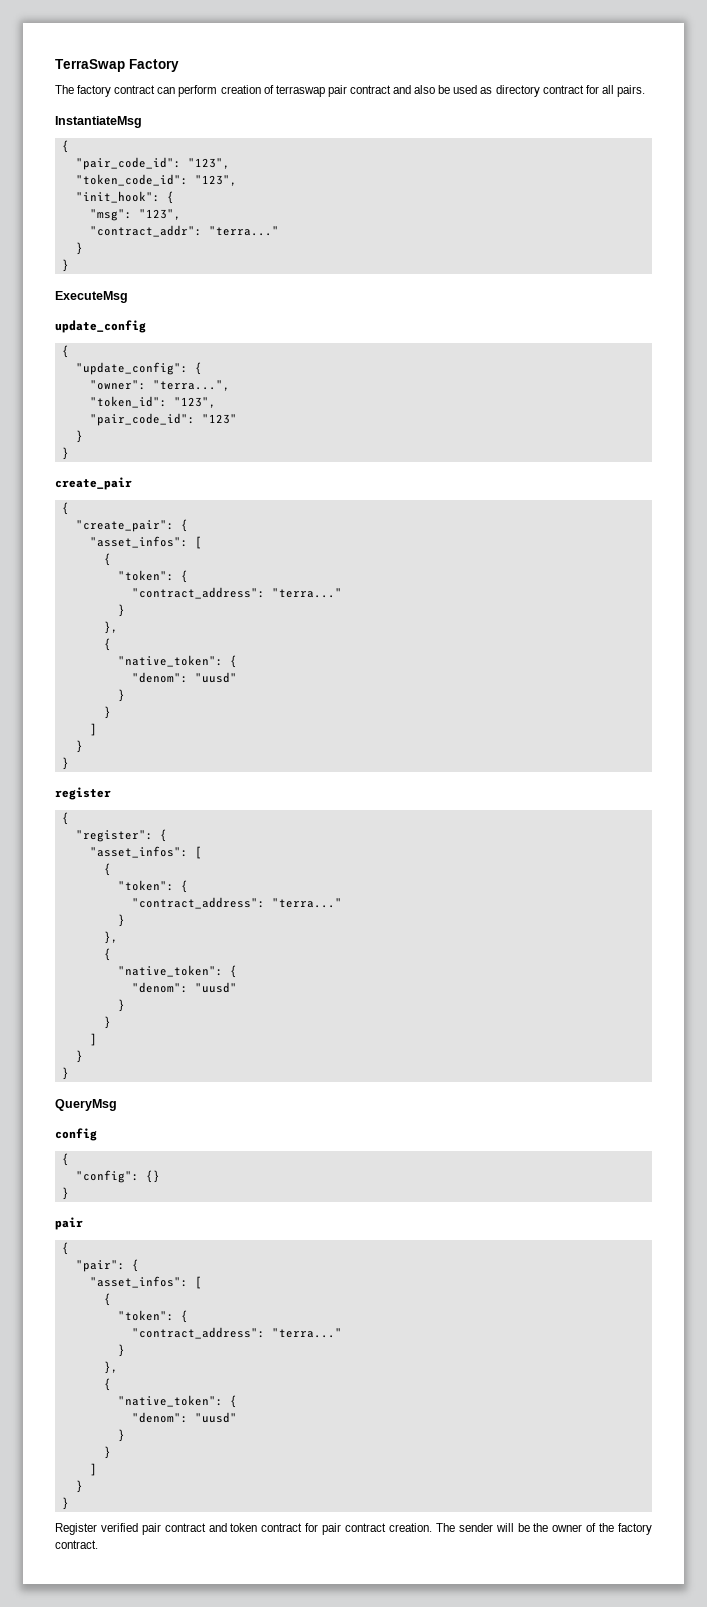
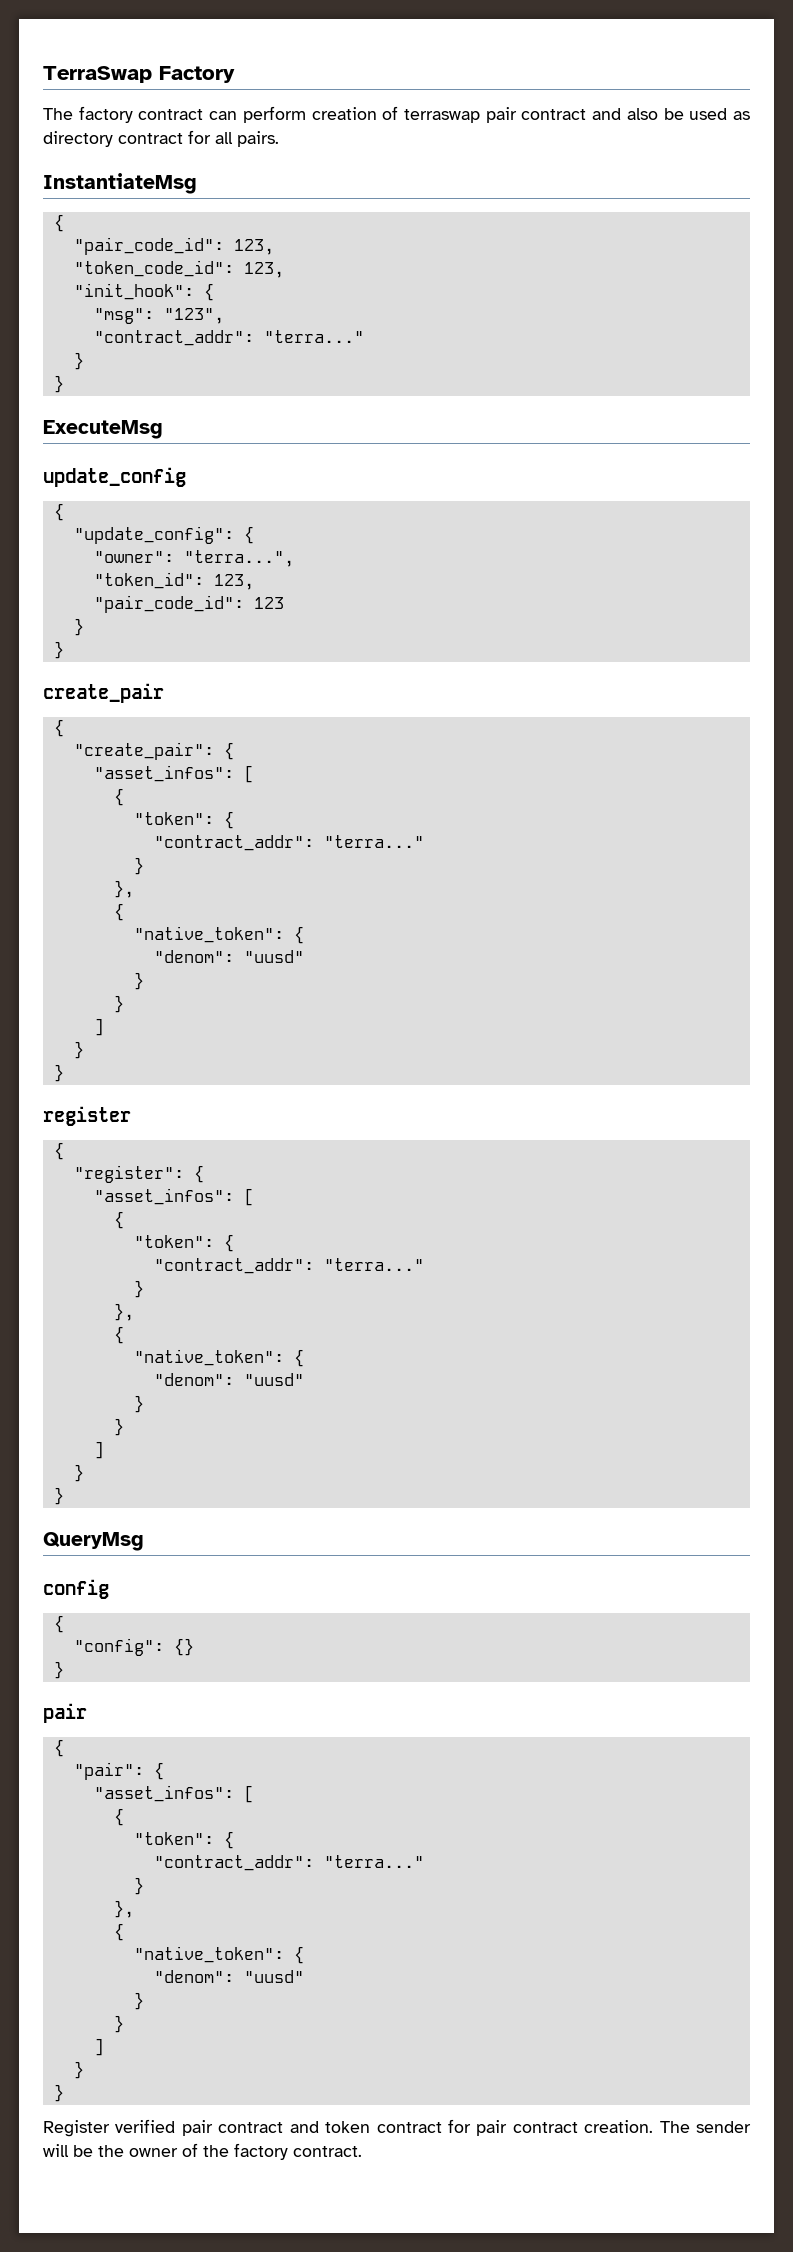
[187,158,230,169] "123", -> [233,239,274,255] 123,
[194,175,237,186] "123", -> [243,262,284,278] 123,
[173,397,216,408] [89,413,237,426] "123", // "pair_code_id": "123" -> [213,574,254,590] [93,595,284,613] 123, // "pair_code_id": 123
[131,587,265,599] "contract_address": -> [153,835,314,851] "contract_addr":
[131,897,265,909] "contract_address": -> [153,1258,314,1274] "contract_addr":
[131,1327,265,1339] "contract_address": -> [153,1855,314,1871] "contract_addr":

